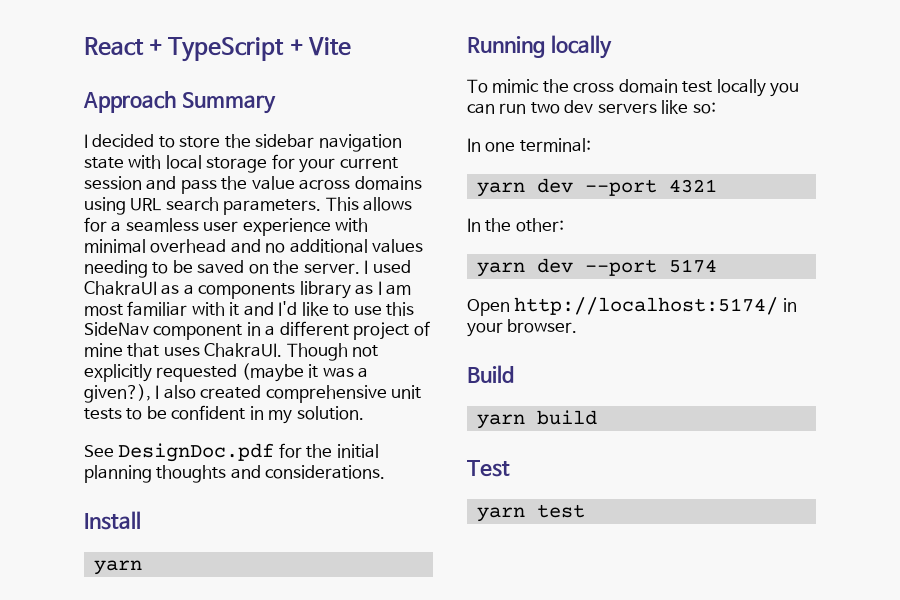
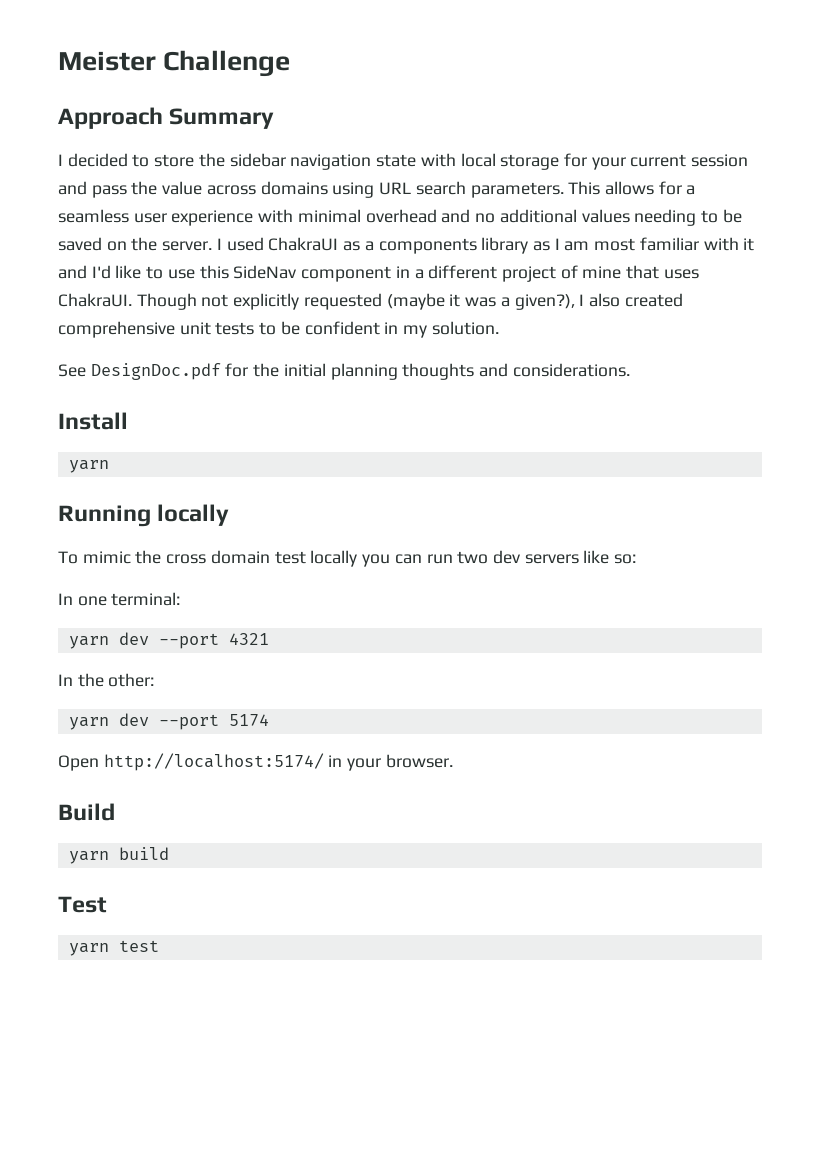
[84,37,351,62] React + TypeScript + Vite -> [58,50,291,77] Meister Challenge

